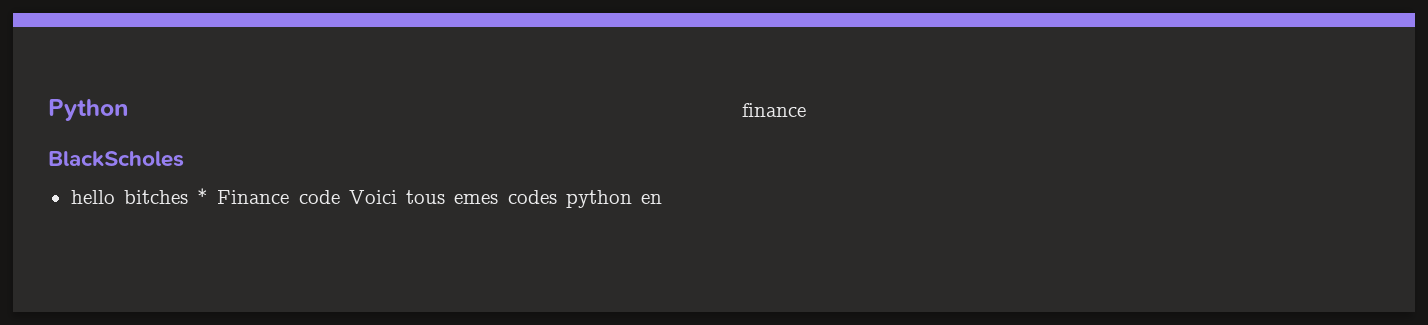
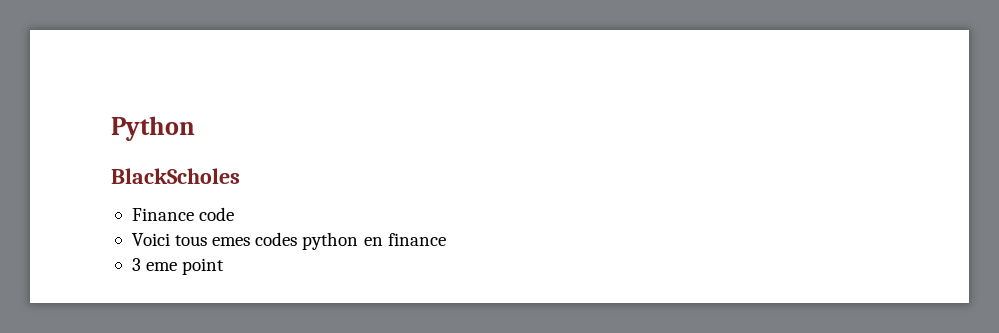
[70,188,209,204] hello bitches * -> (240, 176) none
(340, 197) none -> (235, 214) //
(806, 110) none -> [131,258,225,275] // 3 eme point

